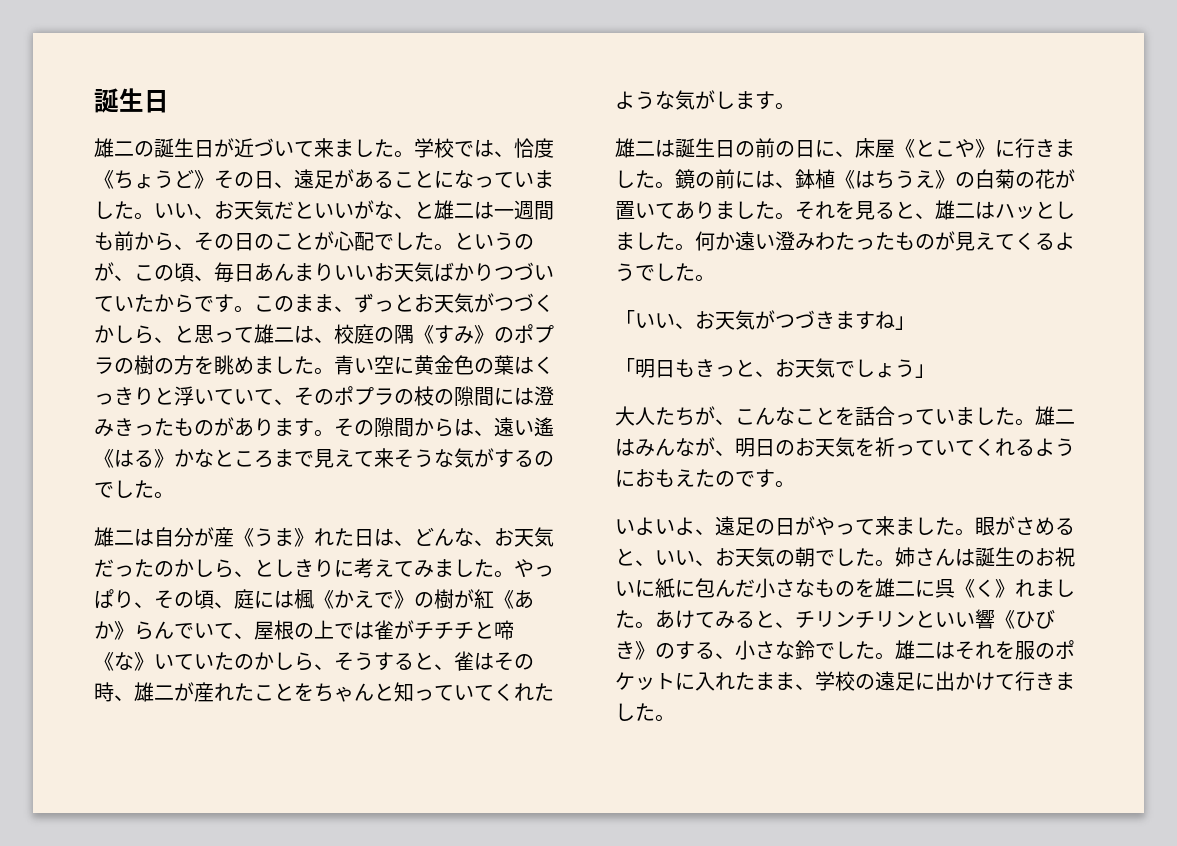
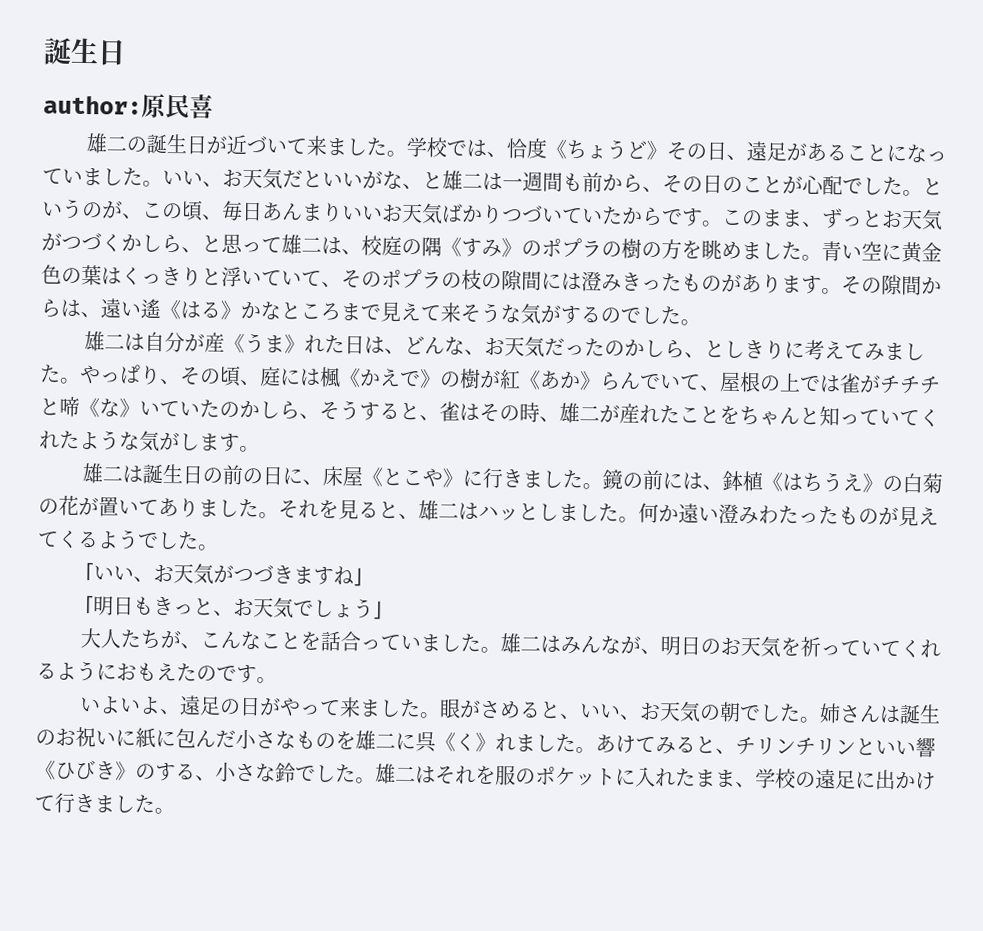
[94,88,169,113] 誕生日 -> [43,37,126,66] [43,93,214,119] 誕生日 // author:原民喜

